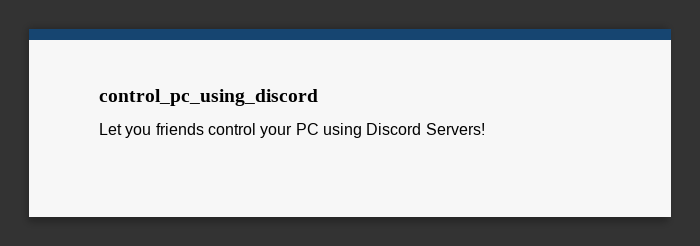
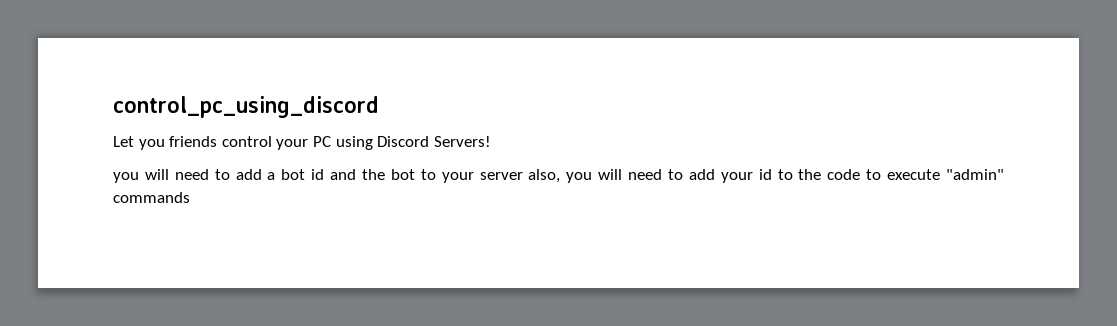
(485, 129) none -> [113,169,1005,183] [113,192,190,203] // you will need to add a bot id and the bot to your server also, you will need to add your id to the code to execute "admin" commands

